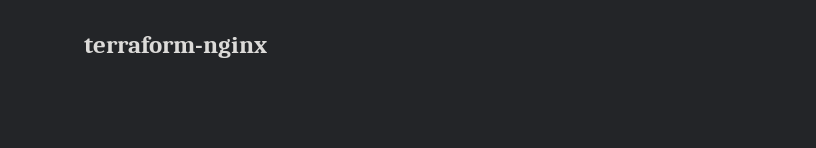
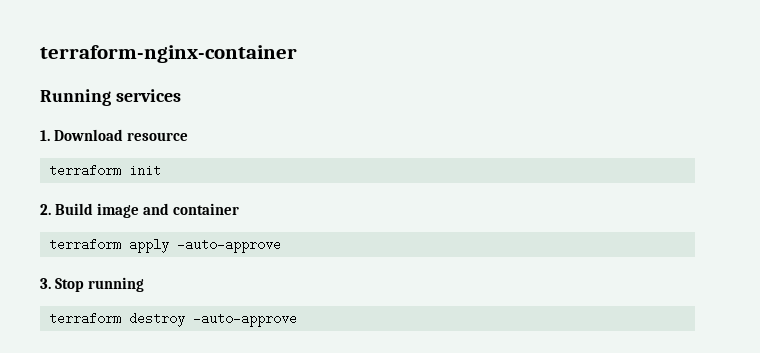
[84,36,267,58] terraform-nginx -> [40,45,297,63] [40,89,181,106] [40,129,188,141] [48,164,161,177] [40,203,239,218] [48,238,281,253] [40,277,144,292] [48,312,297,327] terraform-nginx-container // Running services // 1. Download resource // terraform init // 2. Build image and container // terraform apply -auto-approve // 3. Stop running // terraform destroy -auto-approve

